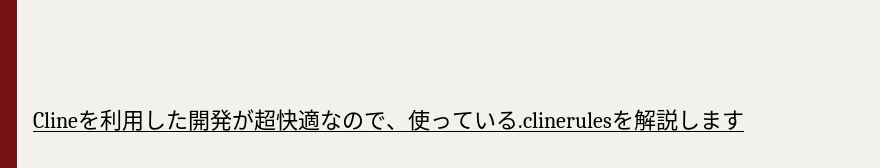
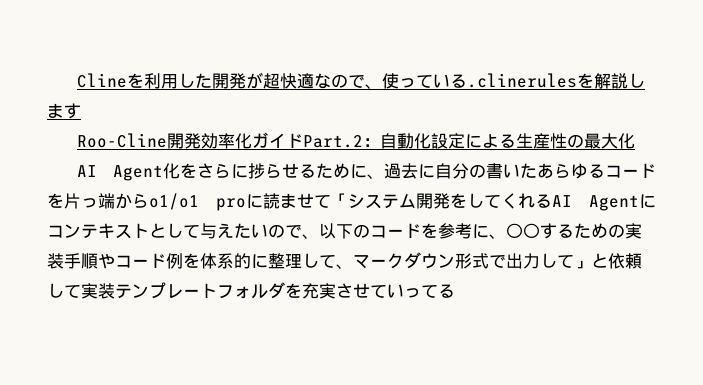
(744, 120) none -> [76,132,635,149] [76,163,656,181] [47,193,656,211] [47,223,642,239] [47,252,642,269] [47,282,455,299] // Roo-Cline開発効率化ガイドPart.2：自動化設定による生産性の最大化 // AI Agent化をさらに捗らせるために、過去に自分の書いたあらゆるコードを片っ端からo1/o1 proに読ませて「システム開発をしてくれるAI Agentにコンテキストとして与えたいので、以下のコードを参考に、〇〇するための実装手順やコード例を体系的に整理して、マークダウン形式で出力して」と依頼して実装テンプレートフォルダを充実させていってる

